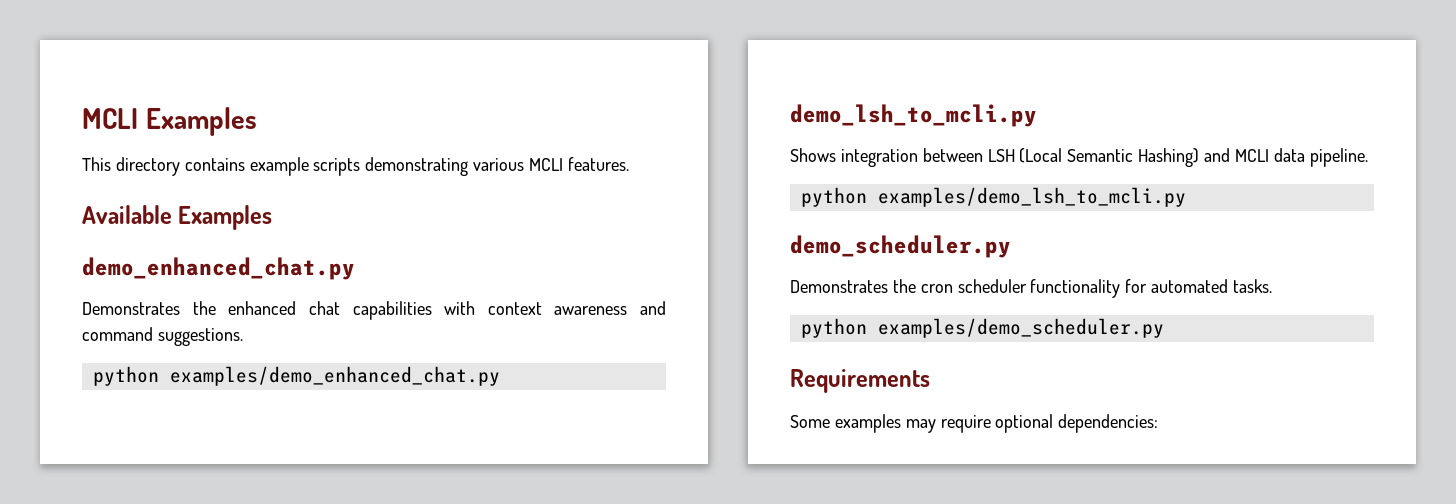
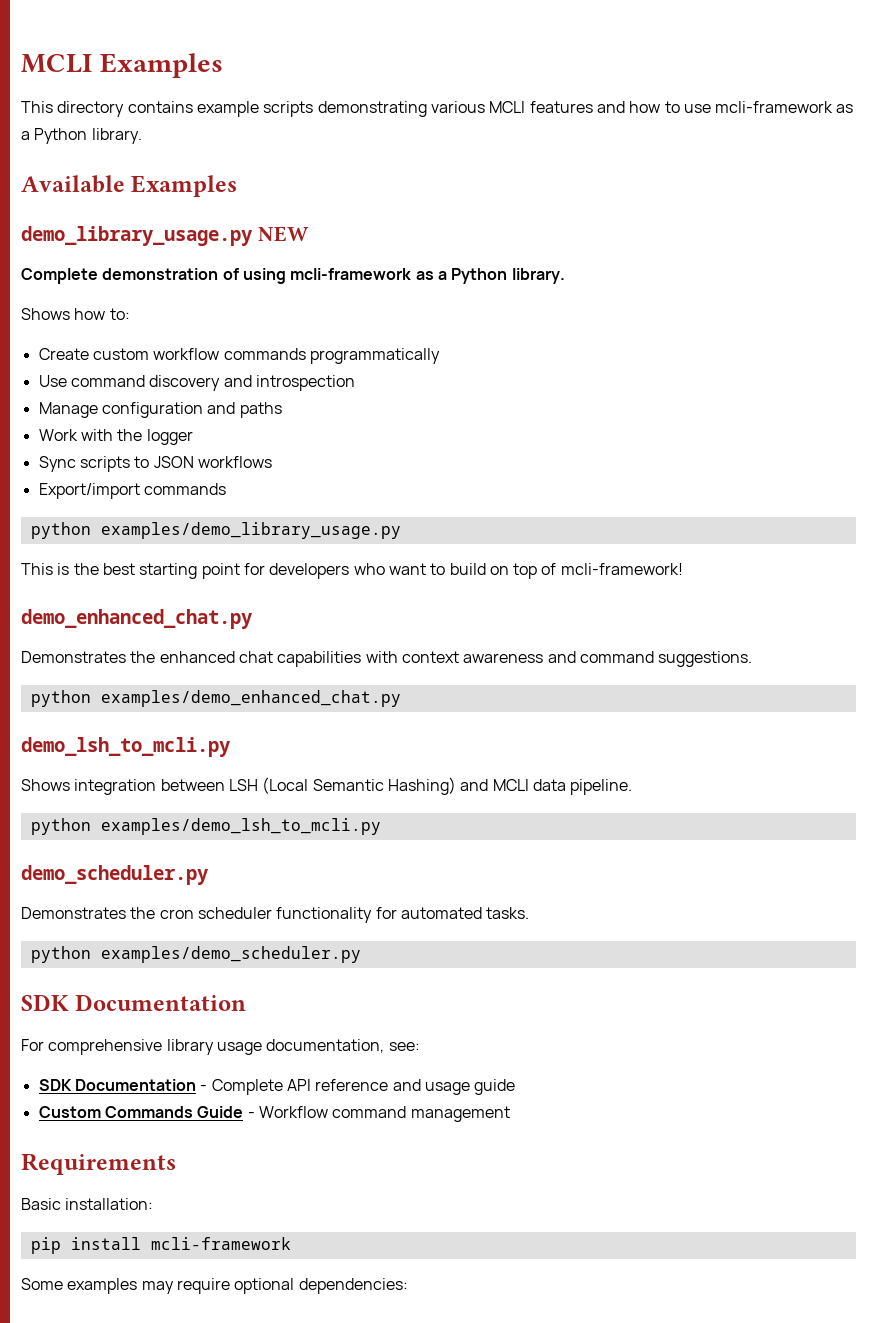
[567,157,629,171] [82,205,273,230] features. // Available Examples -> [529,101,854,113] [21,128,142,144] [21,175,238,197] [21,226,309,246] [21,268,565,284] [21,308,130,320] [38,348,440,364] [38,375,355,391] [38,402,282,418] [38,429,193,445] [38,456,272,472] [38,483,226,499] [30,522,401,539] [21,563,683,579] features and how to use mcli-framework as a Python library. // Available Examples // demo_library_usage.py NEW // Complete demonstration of using mcli-framework as a Python library. // Shows how to: // Create custom workflow commands programmatically // Use command discovery and introspection // Manage configuration and paths // Work with the logger // Sync scripts to JSON workflows // Export/import commands // python examples/demo_library_usage.py // This is the best starting point for developers who want to build on top of mcli-framework!
[790,369,930,393] Requirements -> [21,994,247,1011] [21,1039,420,1055] [38,1079,516,1095] [38,1106,510,1122] [21,1153,176,1175] [21,1198,154,1210] [30,1237,291,1254] SDK Documentation // For comprehensive library usage documentation, see: // SDK Documentation - Complete API reference and usage guide // Custom Commands Guide - Workflow command management // Requirements // Basic installation: // pip install mcli-framework

